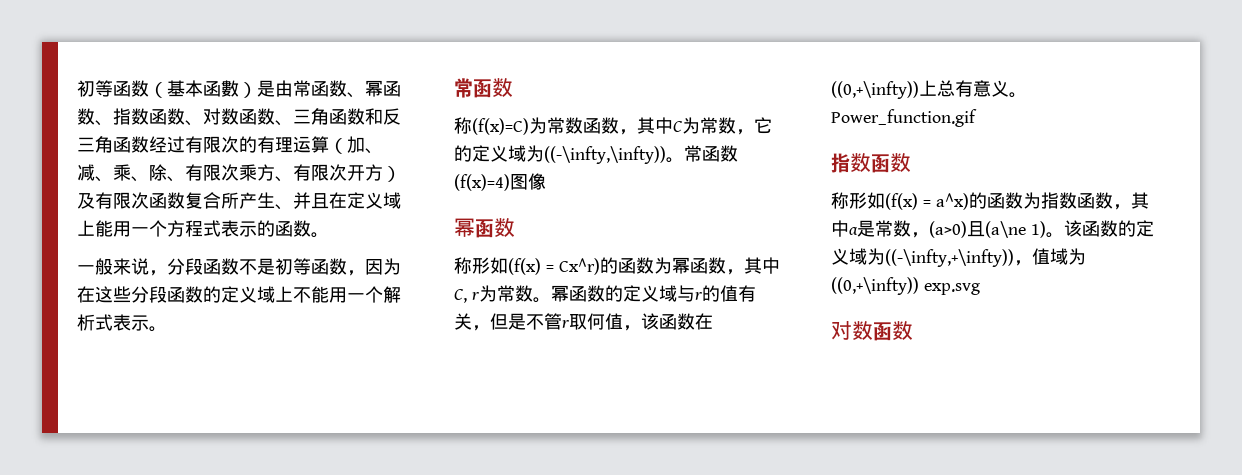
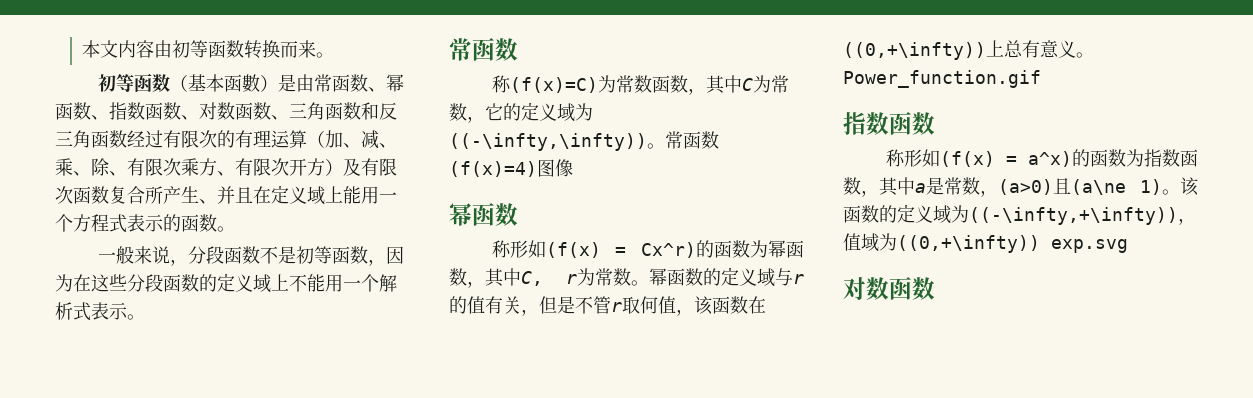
(77, 88) none -> [82,40,335,59] 本文内容由初等函数转换而来。 //

